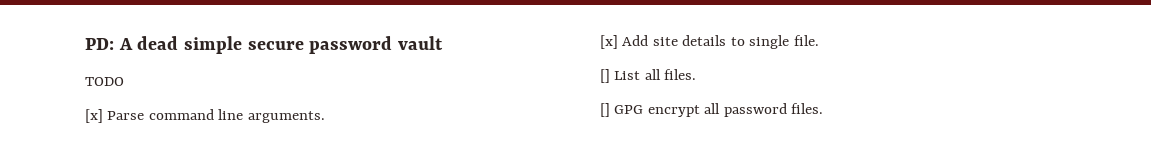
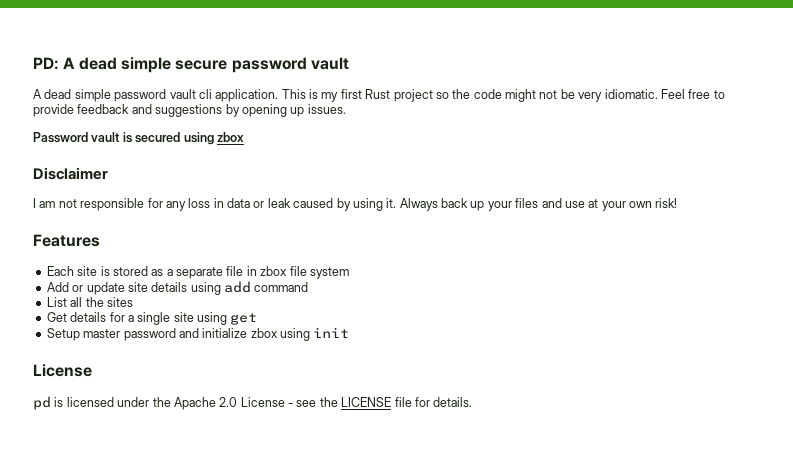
[85,77,124,86] [85,109,325,123] [600,35,819,49] [600,69,697,83] [600,103,824,117] TODO // [x] Parse command line arguments. // [x] Add site details to single file. // [] List all files. // [] GPG encrypt all password files. -> [33,89,725,102] [33,104,346,117] [33,132,244,145] [33,167,108,180] [33,198,678,211] [33,234,100,247] [46,266,349,279] [46,281,309,295] [46,297,133,307] [46,312,258,325] [46,327,350,341] [33,364,92,377] [33,396,473,410] A dead simple password vault cli application. This is my first Rust project so the code might not be very idiomatic. Feel free to provide feedback and suggestions by opening up issues. // Password vault is secured using zbox // Disclaimer // I am not responsible for any loss in data or leak caused by using it. Always back up your files and use at your own risk! // Features // Each site is stored as a separate file in zbox file system // Add or update site details using add command // List all the sites // Get details for a single site using get // Setup master password and initialize zbox using init // License // pd is licensed under the Apache 2.0 License - see the LICENSE file for details.

